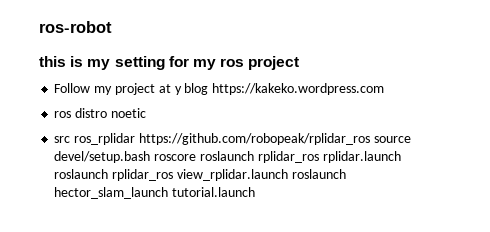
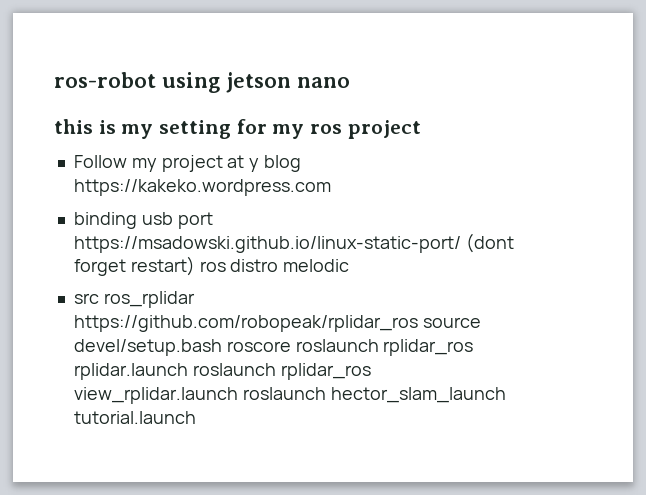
(112, 27) none -> [162,72,350,93] using jetson nano
(385, 89) none -> [73,212,213,229] [73,233,514,253] [73,256,195,276] binding usb port https://msadowski.github.io/linux-static-port/ (dont forget restart)
[110,108,146,118] noetic -> [283,259,350,272] melodic

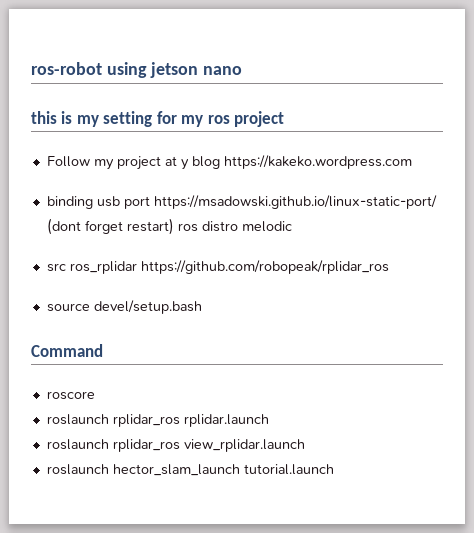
(418, 323) none -> (389, 267) //
(222, 347) none -> [31,344,103,357] // Command //
(291, 346) none -> (95, 395) //
(188, 371) none -> (269, 420) //
(238, 395) none -> (305, 445) //

